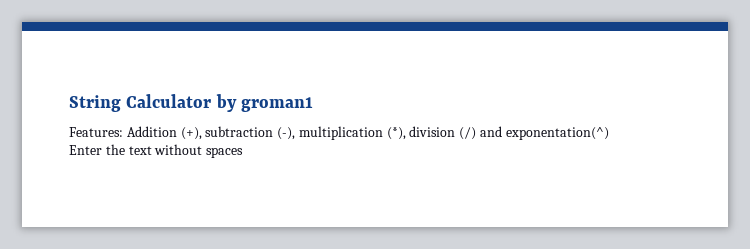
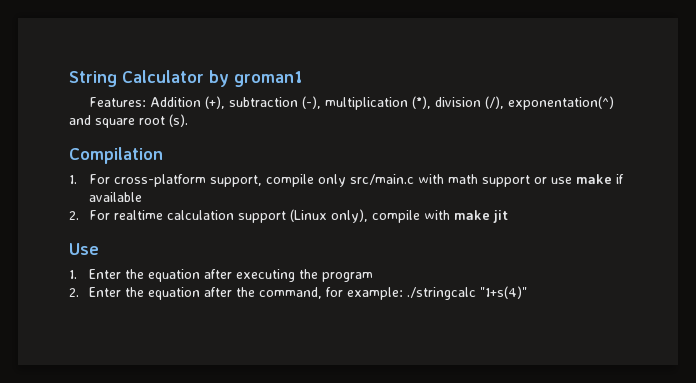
[459,126,609,140] [69,144,244,158] (/) and exponentation(^) // Enter the text without spaces -> [485,96,615,110] [69,114,188,128] [69,147,163,164] [69,174,625,187] [89,192,143,202] [69,209,509,223] [69,243,99,255] [69,269,374,282] [69,286,528,300] (/), exponentation(^) and square root (s). // Compilation // 1. For cross-platform support, compile only src/main.c with math support or use make if available // 2. For realtime calculation support (Linux only), compile with make jit // Use // 1. Enter the equation after executing the program // 2. Enter the equation after the command, for example: ./stringcalc "1+s(4)"

